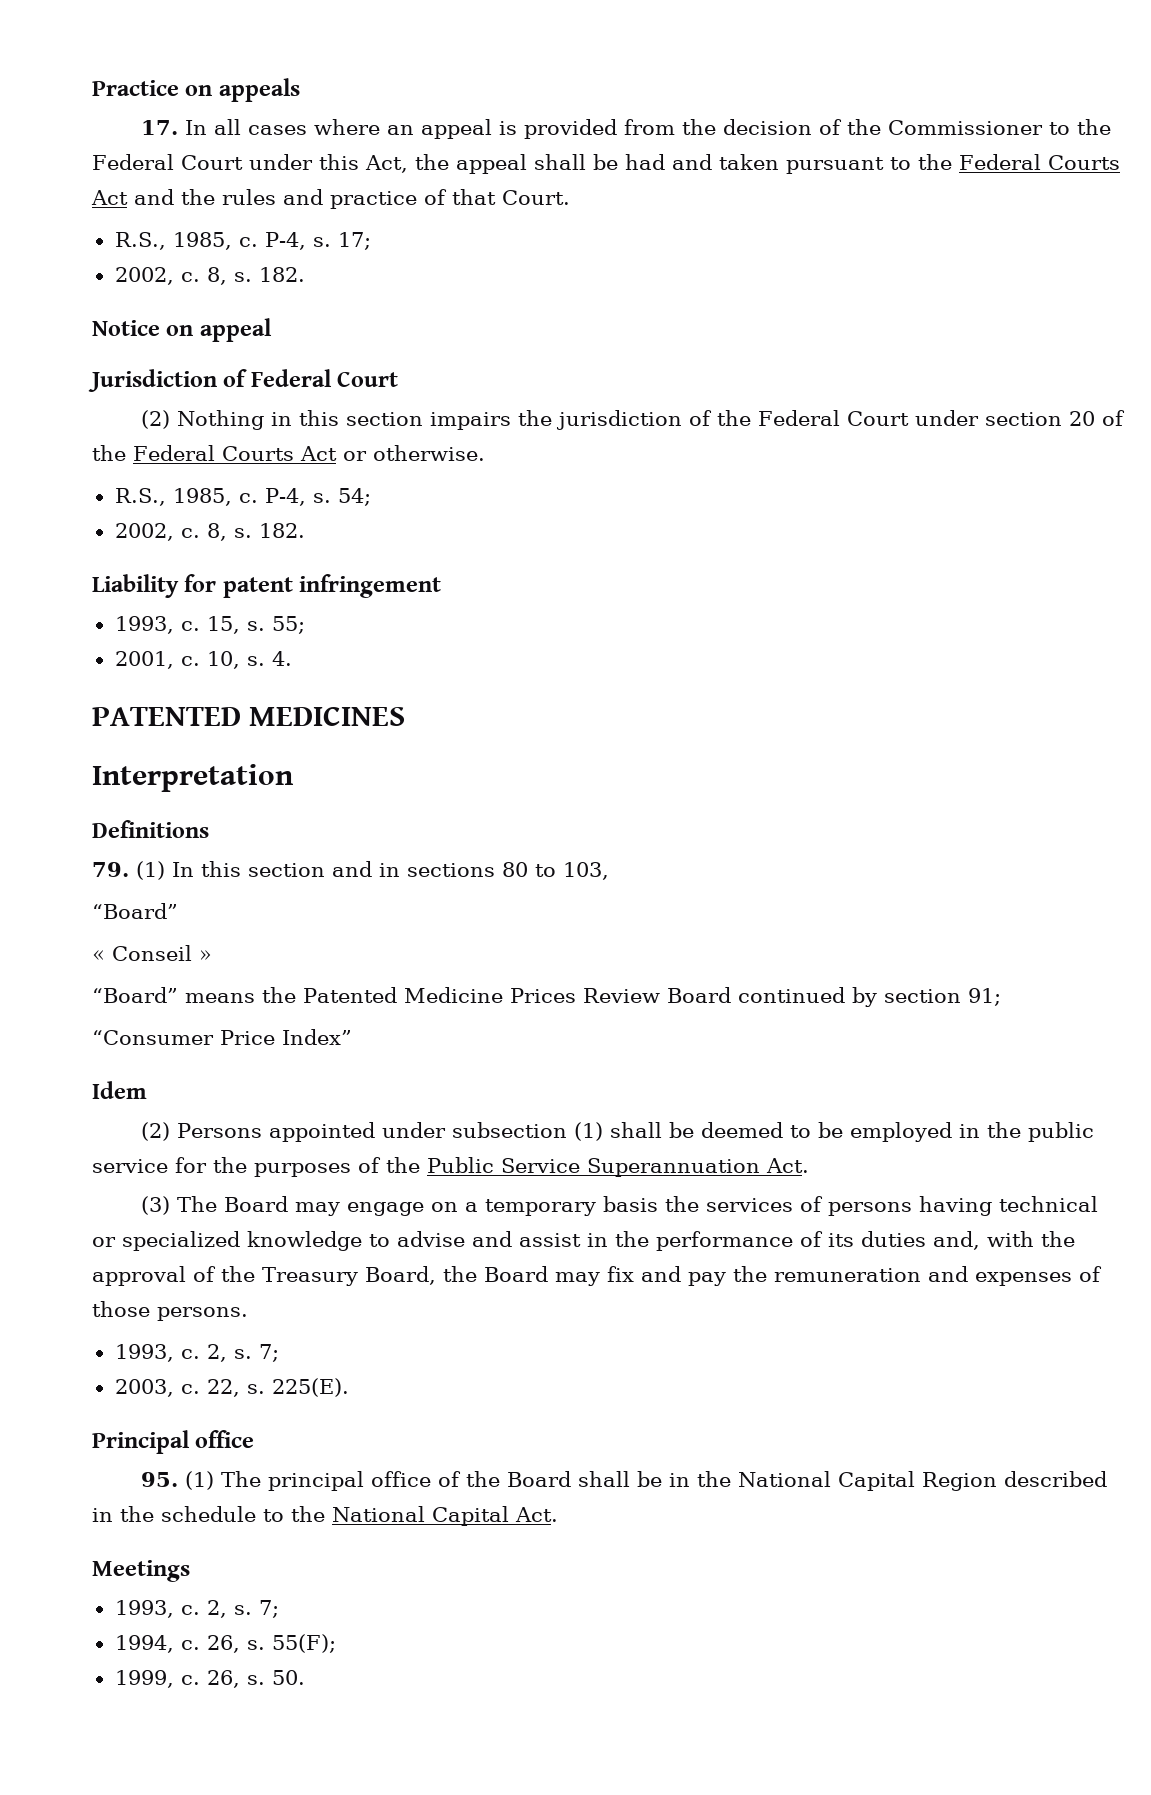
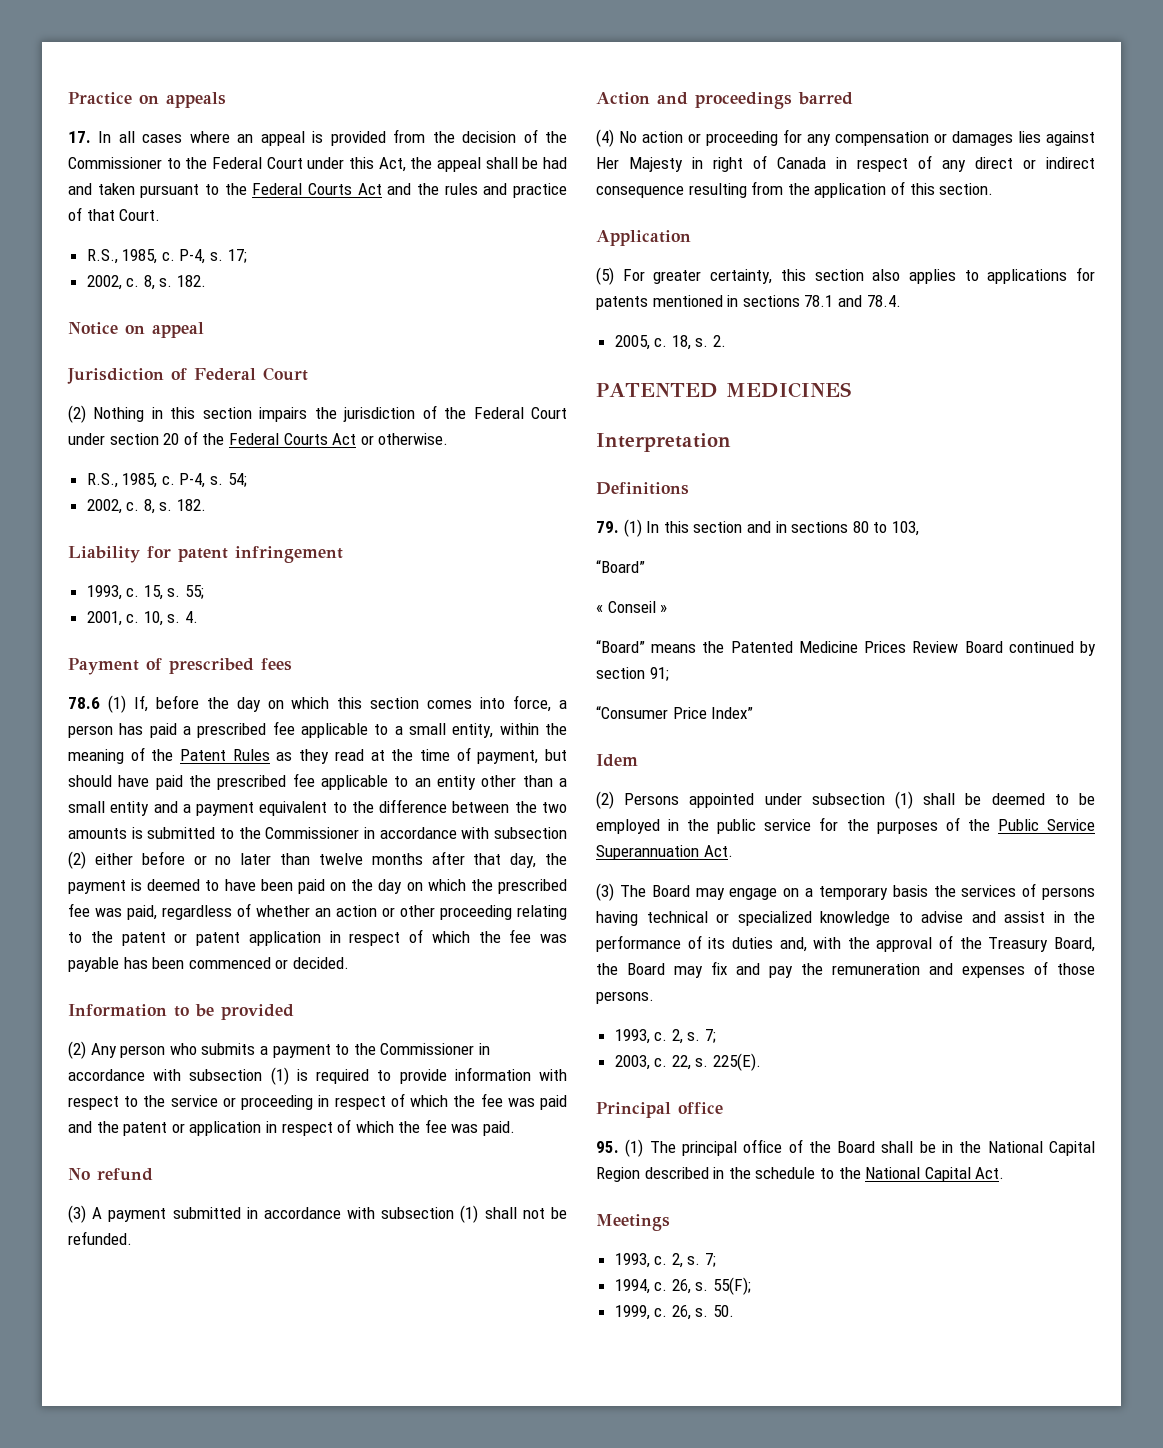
(292, 658) none -> [68,658,292,675] [68,695,567,713] [68,721,567,738] [68,747,567,764] [68,773,567,790] [68,799,567,816] [68,827,567,839] [68,851,567,869] [68,879,567,894] [68,903,567,920] [68,929,567,946] [68,957,349,972] [68,1004,294,1020] [68,1041,490,1059] [68,1067,567,1085] [68,1093,567,1110] [68,1119,516,1136] [68,1168,153,1181] [68,1205,567,1223] [68,1231,132,1245] [596,92,853,109] [596,129,1095,147] [596,155,1095,172] [596,181,994,198] [596,230,691,246] [596,267,1095,285] [596,295,901,310] [614,335,727,350] // Payment of prescribed fees // 78.6 (1) If, before the day on which this section comes into force, a person has paid a prescribed fee applicable to a small entity, within the meaning of the Patent Rules as they read at the time of payment, but should have paid the prescribed fee applicable to an entity other than a small entity and a payment equivalent to the difference between the two amounts is submitted to the Commissioner in accordance with subsection (2) either before or no later than twelve months after that day, the payment is deemed to have been paid on the day on which the prescribed fee was paid, regardless of whether an action or other proceeding relating to the patent or patent application in respect of which the fee was payable has been commenced or decided. // Information to be provided // (2) Any person who submits a payment to the Commissioner in accordance with subsection (1) is required to provide information with respect to the service or proceeding in respect of which the fee was paid and the patent or application in respect of which the fee was paid. // No refund // (3) A payment submitted in accordance with subsection (1) shall not be refunded. // Action and proceedings barred // (4) No action or proceeding for any compensation or damages lies against Her Majesty in right of Canada in respect of any direct or indirect consequence resulting from the application of this section. // Application // (5) For greater certainty, this section also applies to applications for patents mentioned in sections 78.1 and 78.4. // 2005, c. 18, s. 2.

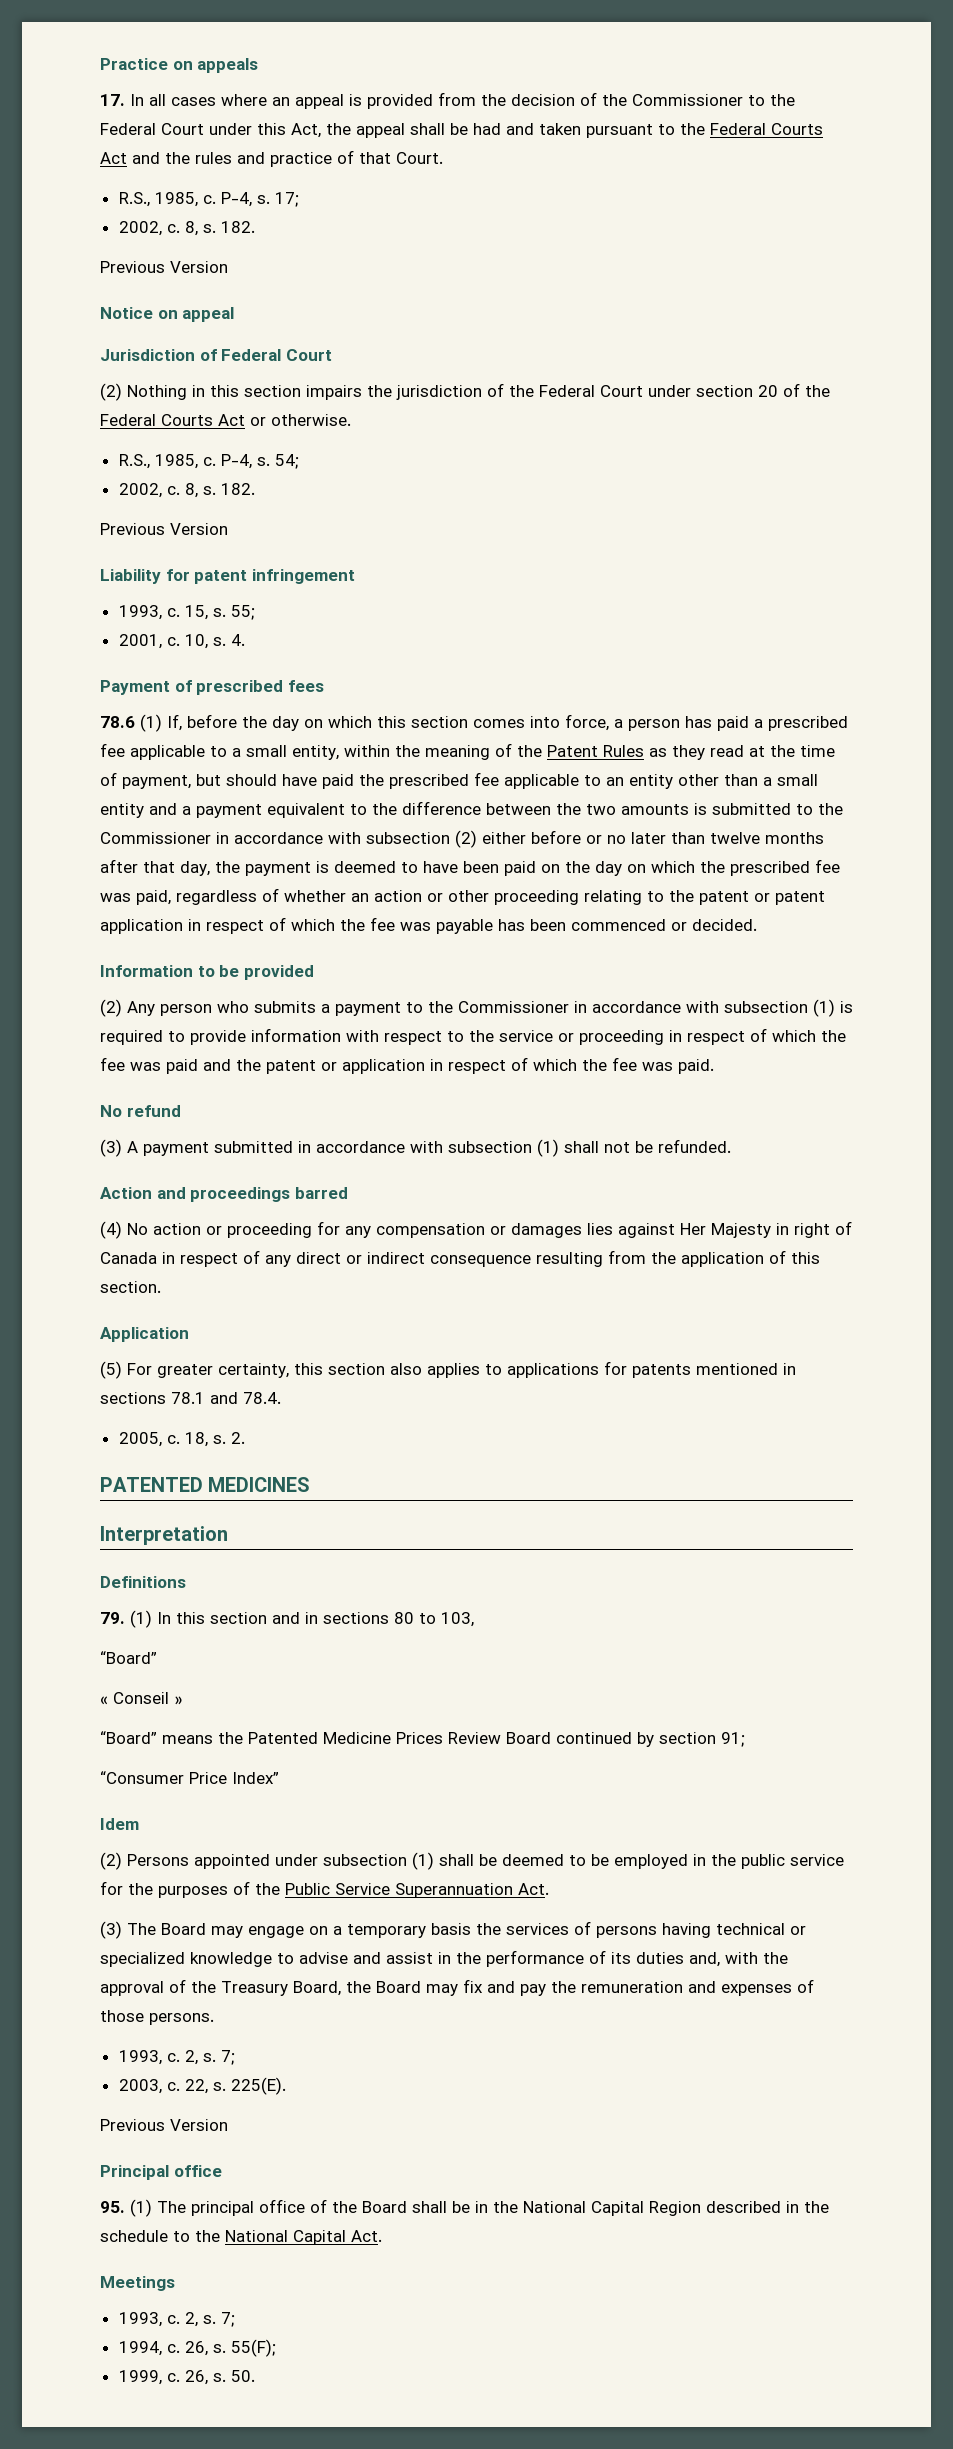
(207, 281) none -> [100,261,228,273] // Previous Version
(207, 505) none -> [100,523,228,535] // Previous Version
(762, 1062) none -> [100,2119,228,2131] // Previous Version

